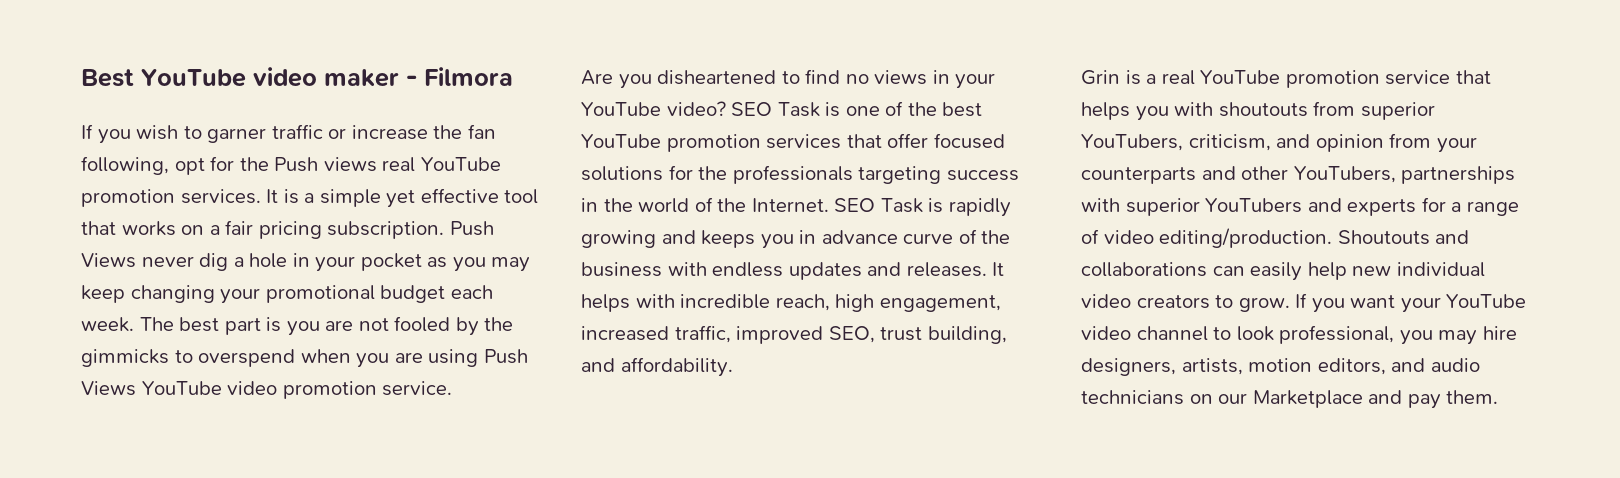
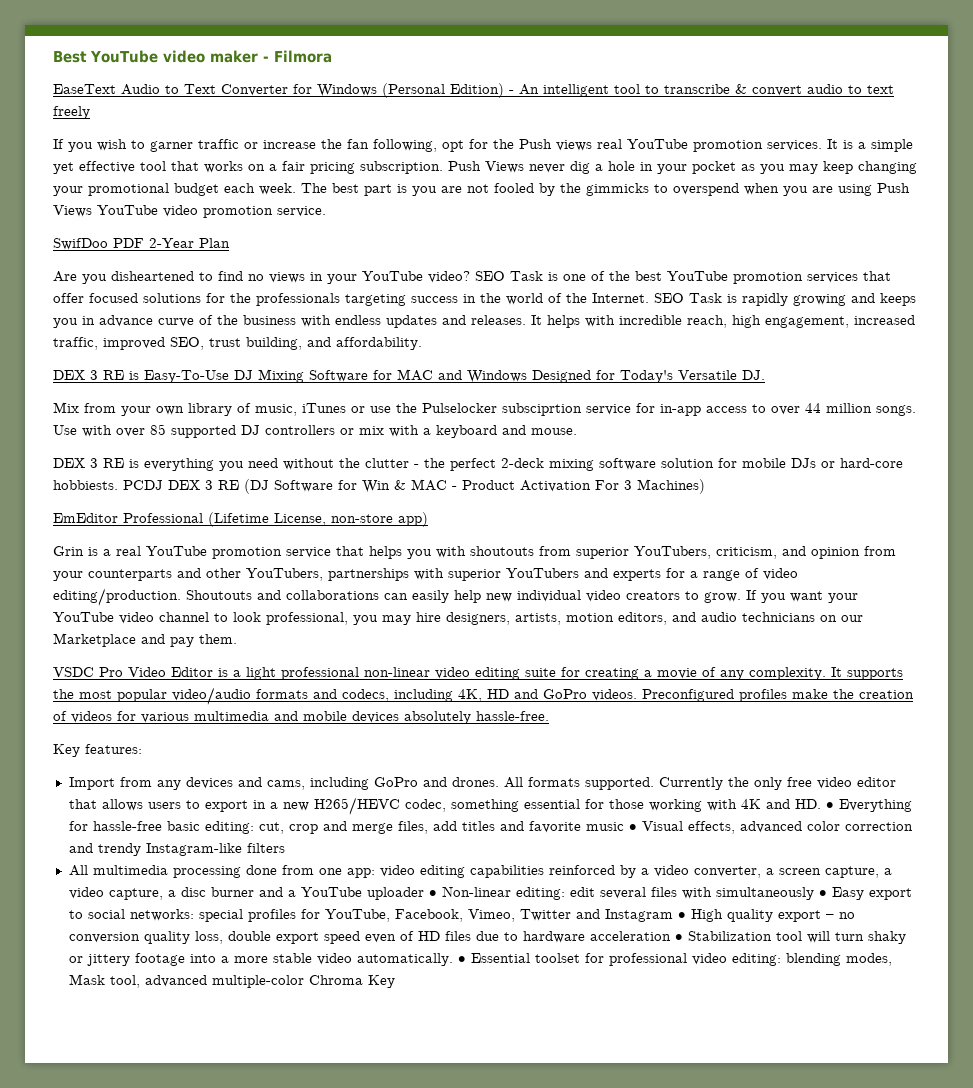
(513, 76) none -> [53,83,894,98] [53,106,90,119] // EaseText Audio to Text Converter for Windows (Personal Edition) - An intelligent tool to transcribe & convert audio to text freely
(453, 388) none -> [53,238,230,250] // SwifDoo PDF 2-Year Plan
(733, 367) none -> [53,369,765,383] [53,402,916,416] [53,424,577,438] [53,458,903,471] [53,479,705,494] [53,512,428,527] // DEX 3 RE is Easy-To-Use DJ Mixing Software for MAC and Windows Designed for Today's Versatile DJ. // Mix from your own library of music, iTunes or use the Pulselocker subsciprtion service for in-app access to over 44 million songs. Use with over 85 supported DJ controllers or mix with a keyboard and mouse. // DEX 3 RE is everything you need without the clutter - the perfect 2-deck mixing software solution for mobile DJs or hard-core hobbiests. PCDJ DEX 3 RE (DJ Software for Win & MAC - Product Activation For 3 Machines) // EmEditor Professional (Lifetime License, non-store app)
(1499, 397) none -> [53,667,903,680] [53,687,914,705] [53,711,549,724] [53,744,142,757] [68,777,896,790] [68,797,912,815] [68,821,913,834] [68,843,285,856] [68,865,892,878] [68,886,912,900] [68,909,855,922] [68,931,906,944] [68,953,892,966] [68,974,395,988] // VSDC Pro Video Editor is a light professional non-linear video editing suite for creating a movie of any complexity. It supports the most popular video/audio formats and codecs, including 4K, HD and GoPro videos. Preconfigured profiles make the creation of videos for various multimedia and mobile devices absolutely hassle-free. // Key features: // Import from any devices and cams, including GoPro and drones. All formats supported. Сurrently the only free video editor that allows users to export in a new H265/HEVC codec, something essential for those working with 4K and HD. • Everything for hassle-free basic editing: cut, crop and merge files, add titles and favorite music • Visual effects, advanced color correction and trendy Instagram-like filters // All multimedia processing done from one app: video editing capabilities reinforced by a video converter, a screen capture, a video capture, a disc burner and a YouTube uploader • Non-linear editing: edit several files with simultaneously • Easy export to social networks: special profiles for YouTube, Facebook, Vimeo, Twitter and Instagram • High quality export – no conversion quality loss, double export speed even of HD files due to hardware acceleration • Stabilization tool will turn shaky or jittery footage into a more stable video automatically. • Essential toolset for professional video editing: blending modes, Mask tool, advanced multiple-color Chroma Key

